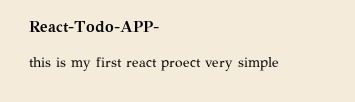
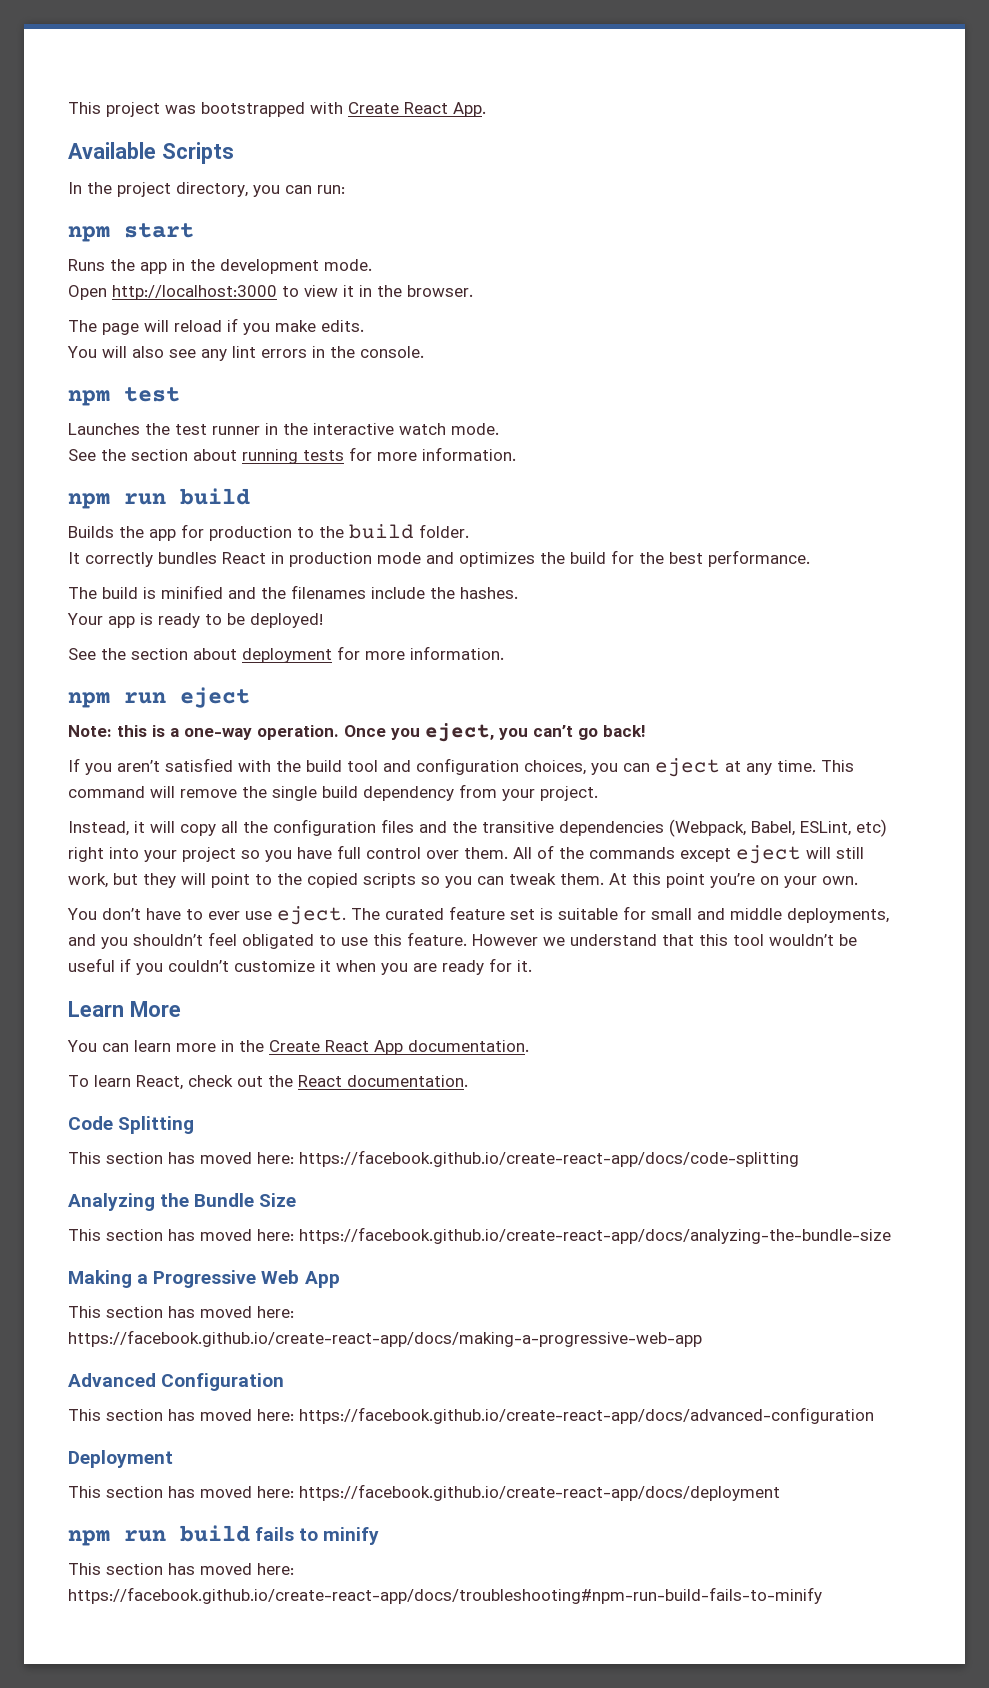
[29,21,159,33] [29,57,279,71] React-Todo-APP- // this is my first react proect very simple -> [68,102,486,117] [68,142,234,164] [68,182,345,197] [68,223,194,242] [68,259,372,274] [68,285,473,300] [68,318,364,335] [67,346,424,361] [68,387,180,406] [68,423,499,435] [68,447,516,464] [68,488,250,509] [68,524,469,541] [68,550,810,567] [68,585,518,599] [67,613,323,628] [68,646,504,663] [68,687,250,708] [68,723,645,742] [68,758,854,777] [68,784,598,801] [68,819,887,837] [68,845,864,864] [68,873,858,888] [67,906,889,925] [68,932,857,949] [68,958,532,975] [68,1001,181,1017] [67,1040,529,1055] [68,1075,468,1090] [68,1116,195,1134] [68,1150,799,1167] [68,1193,297,1211] [68,1227,891,1244] [68,1270,340,1288] [68,1306,294,1318] [68,1330,702,1347] [68,1373,285,1391] [68,1407,874,1424] [68,1450,173,1468] [68,1484,780,1501] [68,1525,380,1546] [68,1563,294,1575] [68,1587,822,1604] This project was bootstrapped with Create React App. // Available Scripts // In the project directory, you can run: // npm start // Runs the app in the development mode. // Open http://localhost:3000 to view it in the browser. // The page will reload if you make edits. // You will also see any lint errors in the console. // npm test // Launches the test runner in the interactive watch mode. // See the section about running tests for more information. // npm run build // Builds the app for production to the build folder. // It correctly bundles React in production mode and optimizes the build for the best performance. // The build is minified and the filenames include the hashes. // Your app is ready to be deployed! // See the section about deployment for more information. // npm run eject // Note: this is a one-way operation. Once you eject, you can’t go back! // If you aren’t satisfied with the build tool and configuration choices, you can eject at any time. This command will remove the single build dependency from your project. // Instead, it will copy all the configuration files and the transitive dependencies (Webpack, Babel, ESLint, etc) right into your project so you have full control over them. All of the commands except eject will still work, but they will point to the copied scripts so you can tweak them. At this point you’re on your own. // You don’t have to ever use eject. The curated feature set is suitable for small and middle deployments, and you shouldn’t feel obligated to use this feature. However we understand that this tool wouldn’t be useful if you couldn’t customize it when you are ready for it. // Learn More // You can learn more in the Create React App documentation. // To learn React, check out the React documentation. // Code Splitting // This section has moved here: https://facebook.github.io/create-react-app/docs/code-splitting // Analyzing the Bundle Size // This section has moved here: https://facebook.github.io/create-react-app/docs/analyzing-the-bundle-size // Making a Progressive Web App // This section has moved here: https://facebook.github.io/create-react-app/docs/making-a-progressive-web-app // Advanced Configuration // This section has moved here: https://facebook.github.io/create-react-app/docs/advanced-configuration // Deployment // This section has moved here: https://facebook.github.io/create-react-app/docs/deployment // npm run build fails to minify // This section has moved here: https://facebook.github.io/create-react-app/docs/troubleshooting#npm-run-build-fails-to-minify

